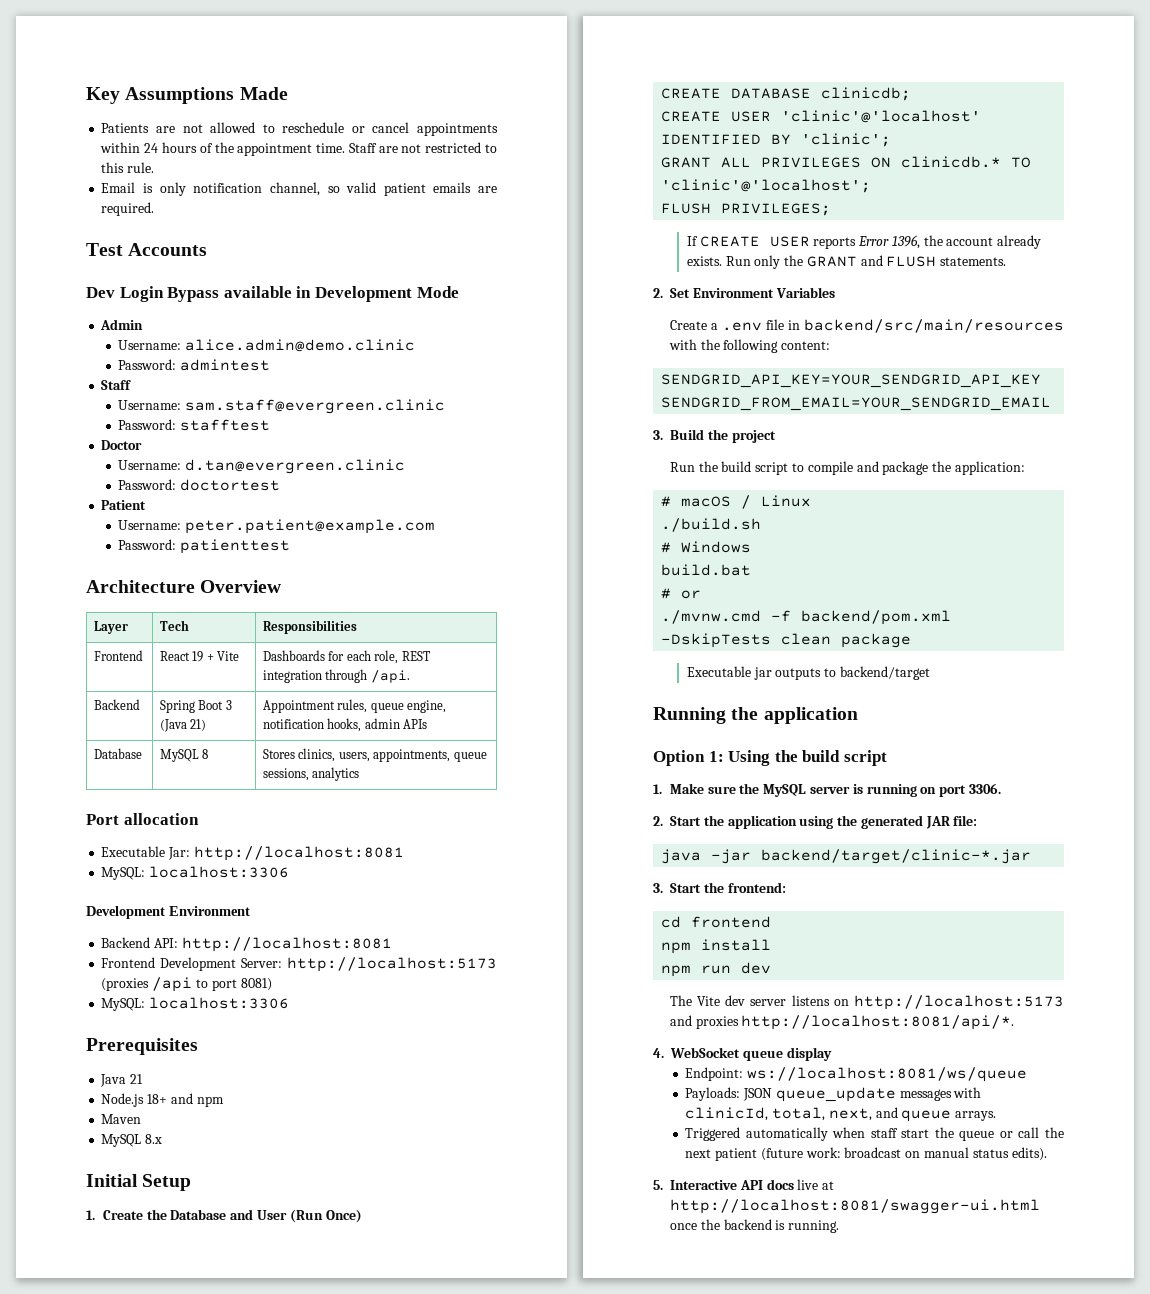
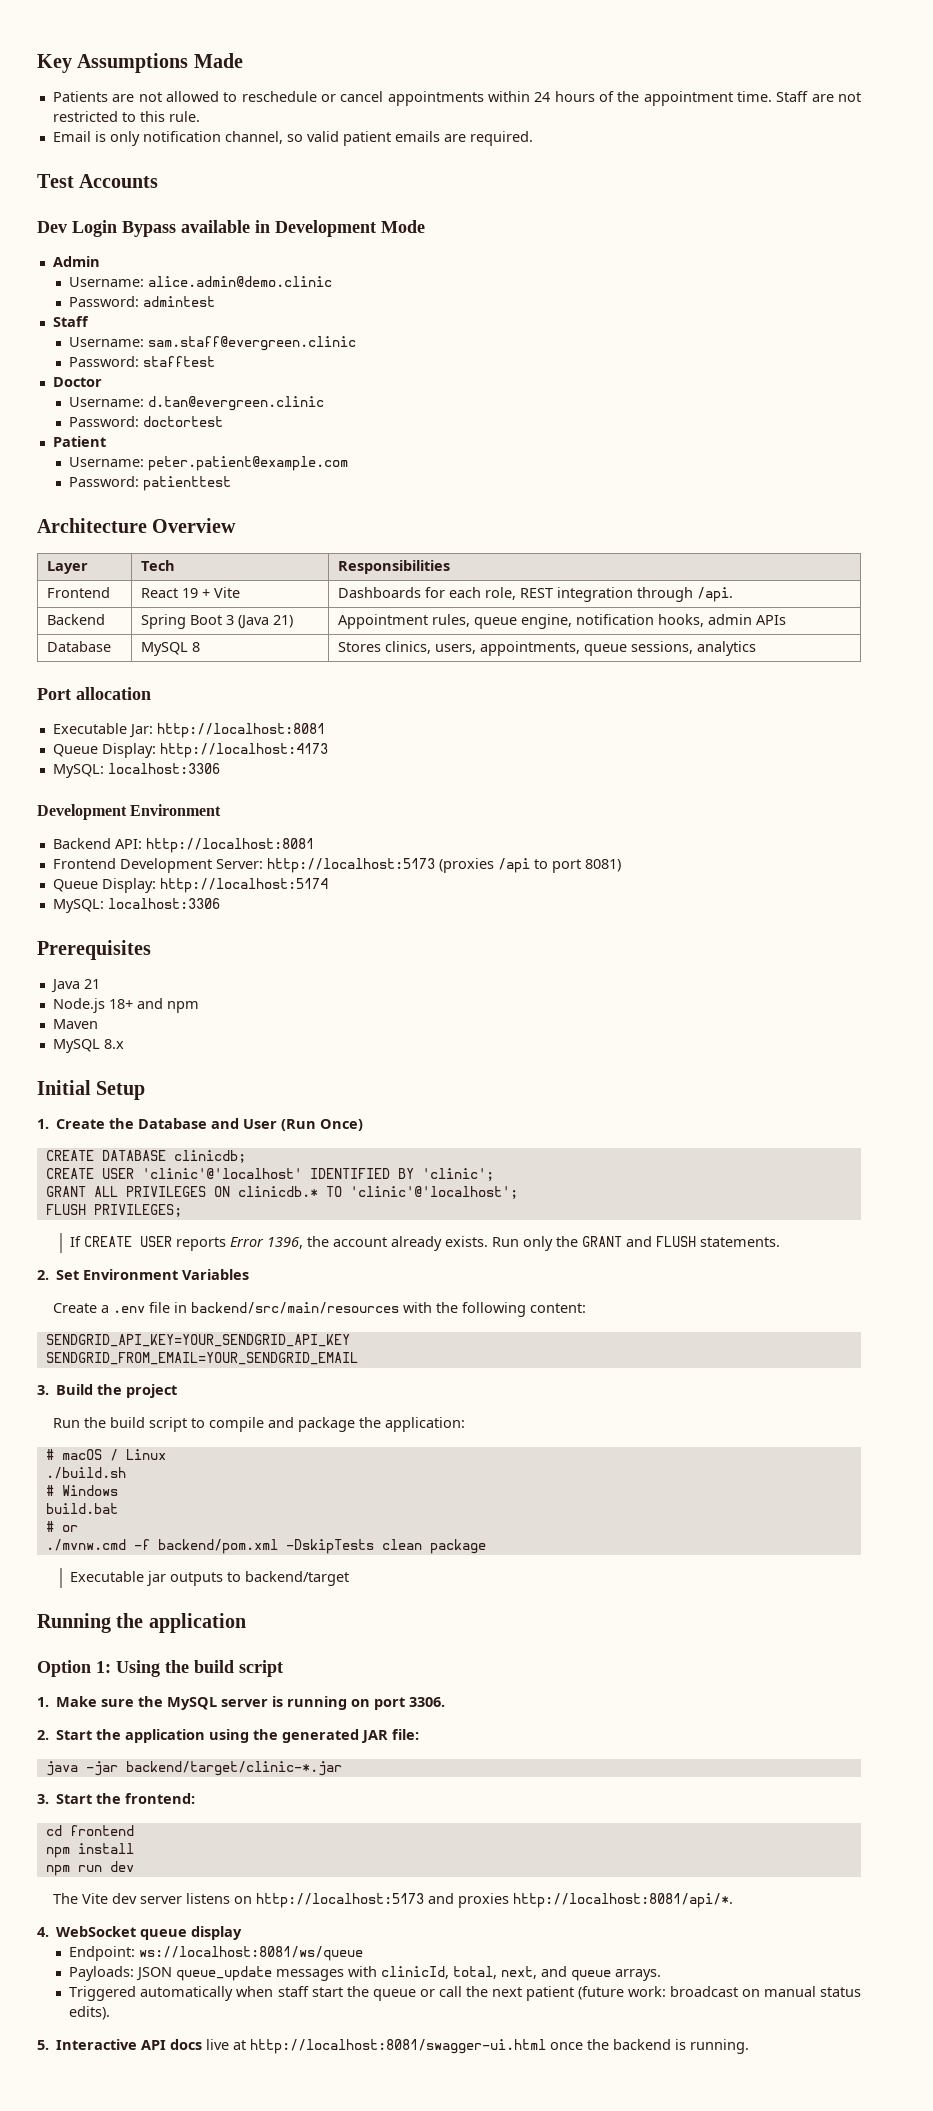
(404, 853) none -> [52,743,328,758] // Queue Display: http://localhost:4173
(272, 984) none -> [52,878,328,893] // Queue Display: http://localhost:5174

